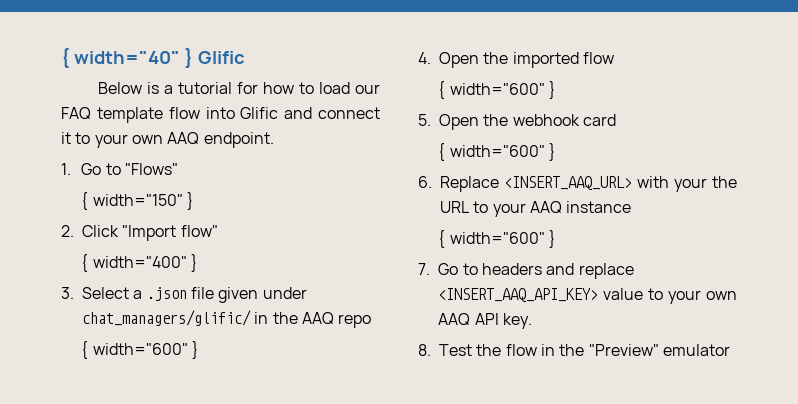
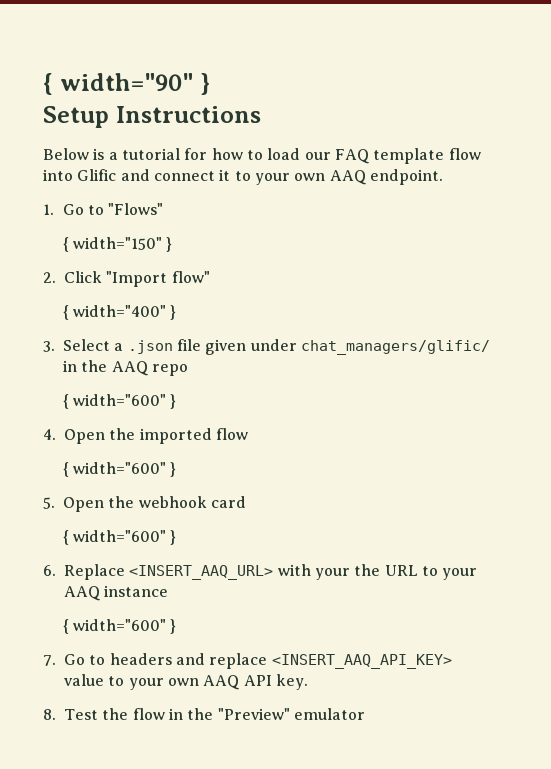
[61,48,245,68] { width="40" } Glific -> [43,73,210,95] [43,106,261,128] { width="90" } // Setup Instructions

